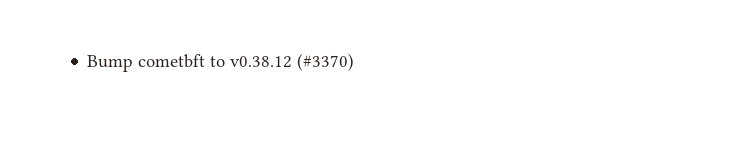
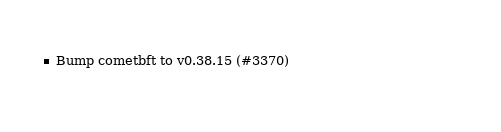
[230,56,293,68] v0.38.12 -> [175,56,232,65] v0.38.15

